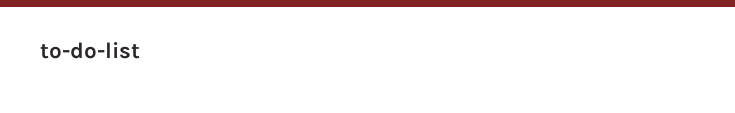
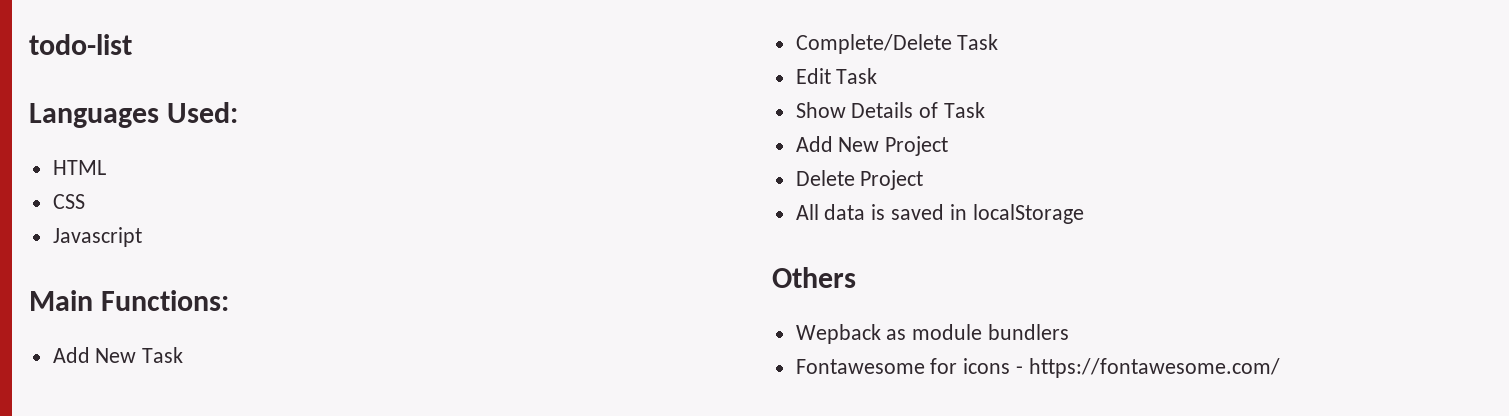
[40,42,140,59] to-do-list -> [29,34,132,55] [29,102,239,128] [52,160,106,175] [52,194,85,209] [52,227,142,247] [29,290,230,311] [52,347,184,363] [795,34,999,54] [795,68,878,84] [795,102,986,118] [795,136,949,156] [795,170,924,190] [795,204,1084,224] [772,267,856,288] [795,324,1070,344] [795,358,1280,378] todo-list // Languages Used: // HTML // CSS // Javascript // Main Functions: // Add New Task // Complete/Delete Task // Edit Task // Show Details of Task // Add New Project // Delete Project // All data is saved in localStorage // Others // Wepback as module bundlers // Fontawesome for icons - https://fontawesome.com/

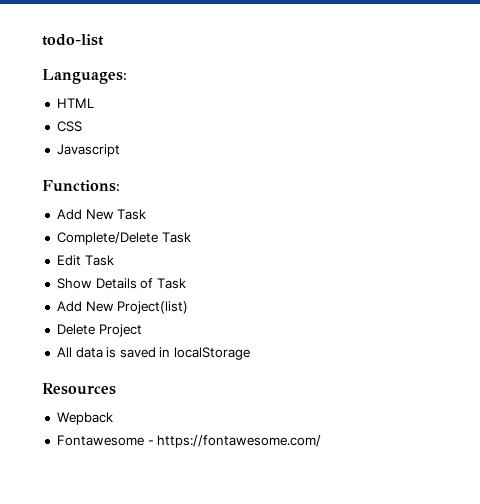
[29,102,239,128] Languages Used: -> [42,69,127,84] Languages:
[29,290,93,311] Main -> (120, 150) none
[885,136,949,156] Project -> [117,301,189,314] Project(list)
[772,267,856,288] Others -> [42,383,116,395] Resources
[886,324,1070,340] as module bundlers -> (113, 418) none
[930,358,1011,374] for icons -> (144, 440) none

